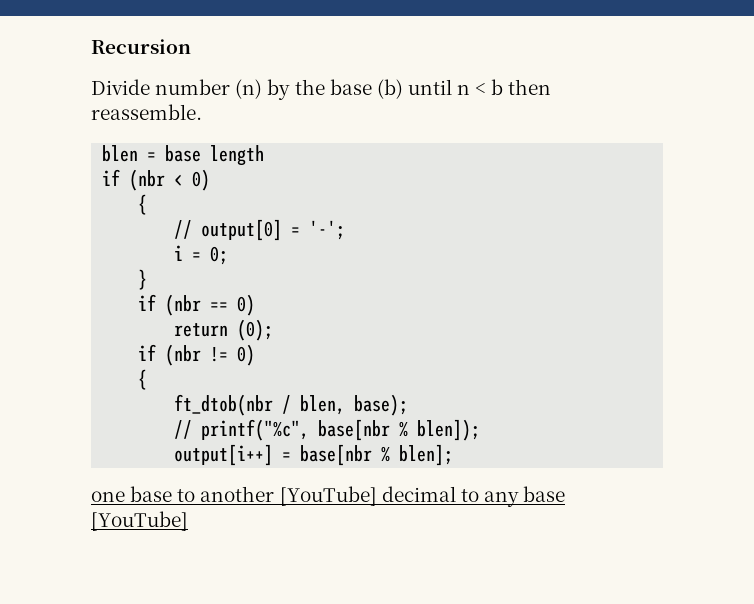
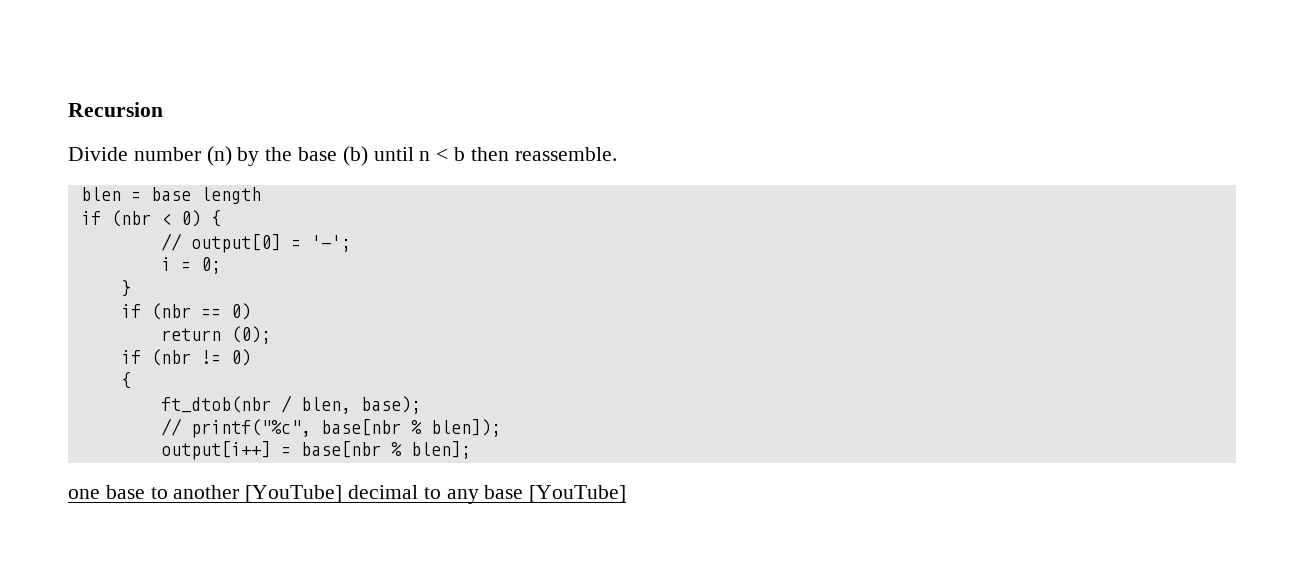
(211, 180) // -> (201, 218) none

